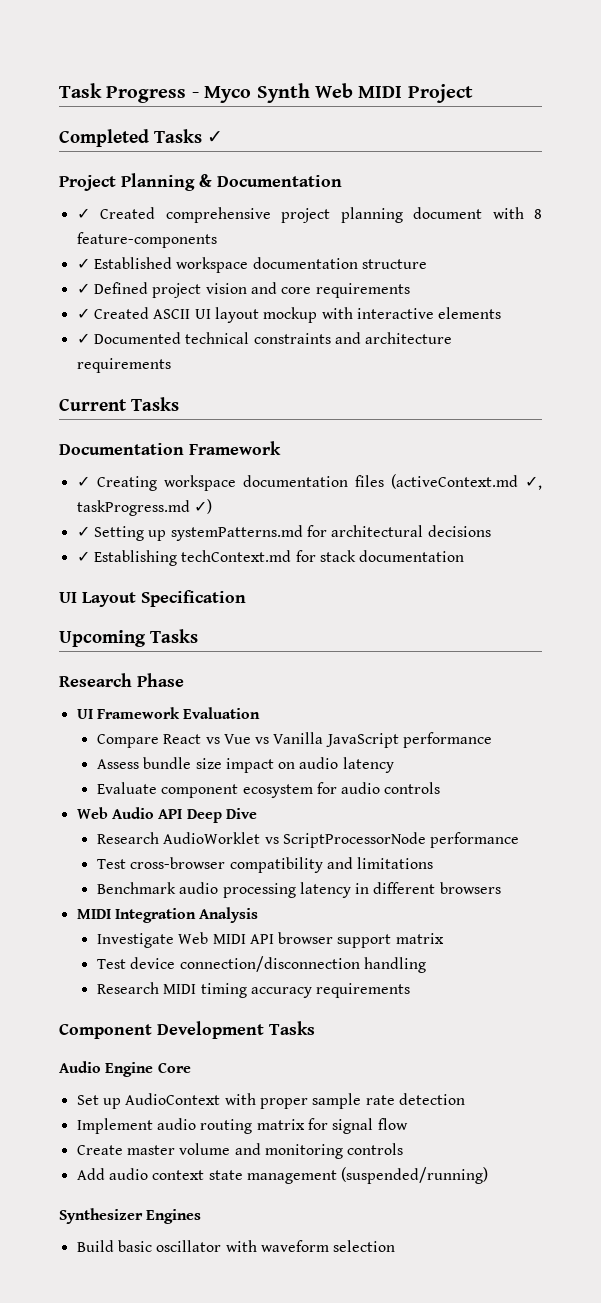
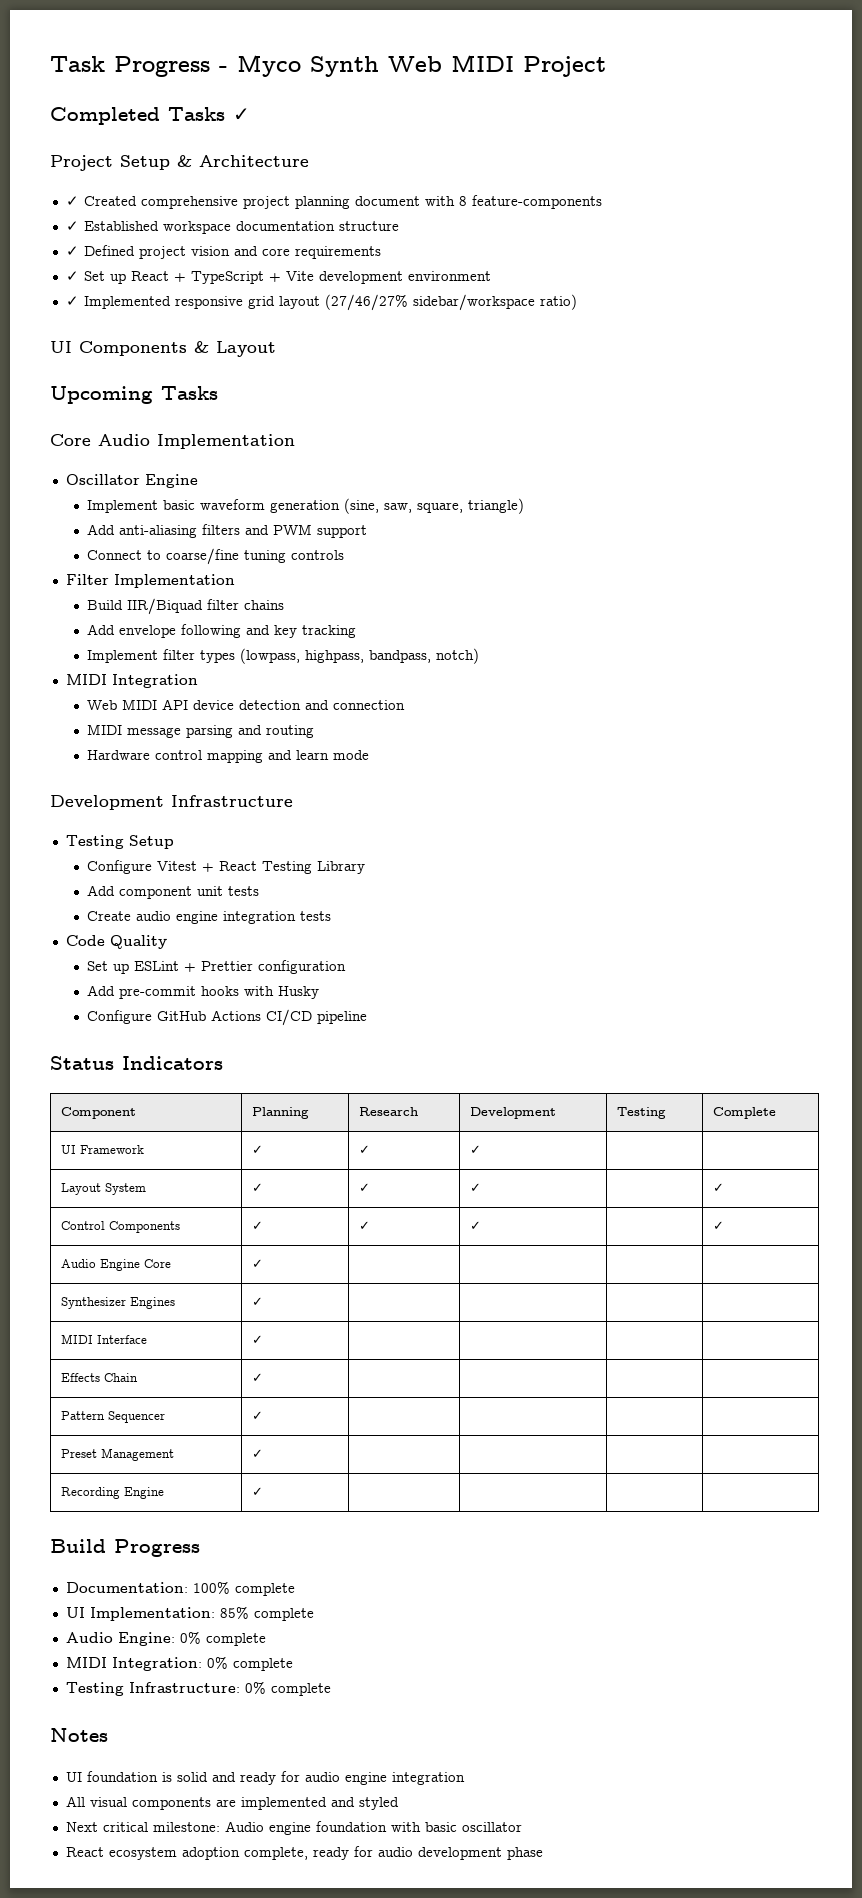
[121,173,342,191] Planning & Documentation -> [120,155,309,170] Setup & Architecture
[93,307,502,323] [76,332,453,344] [76,358,171,373] [59,397,179,411] [59,441,281,455] [76,474,542,491] [76,499,212,516] [76,525,491,541] [76,550,465,566] [59,590,246,607] Created ASCII UI layout mockup with interactive elements // ✓ Documented technical constraints and architecture requirements // Current Tasks // Documentation Framework // ✓ Creating workspace documentation files (activeContext.md ✓, taskProgress.md ✓) // ✓ Setting up systemPatterns.md for architectural decisions // ✓ Establishing techContext.md for stack documentation // UI Layout Specification -> [83,271,491,284] [65,294,577,311] [50,341,276,357] Set up React + TypeScript + Vite development environment // ✓ Implemented responsive grid layout (27/46/27% sidebar/workspace ratio) // UI Components & Layout
[59,673,184,687] [76,707,261,719] [96,732,493,748] [96,757,394,773] [96,782,441,798] [76,807,257,823] [96,832,520,848] [96,857,434,873] [96,882,501,898] Research Phase // UI Framework Evaluation // Compare React vs Vue vs Vanilla JavaScript performance // Assess bundle size impact on audio latency // Evaluate component ecosystem for audio controls // Web Audio API Deep Dive // Research AudioWorklet vs ScriptProcessorNode performance // Test cross-browser compatibility and limitations // Benchmark audio processing latency in different browsers -> [50,434,295,449] [65,474,198,488] [87,498,525,514] [87,524,368,538] [87,548,345,565] [65,574,235,588] [87,598,285,615] [87,624,357,638] [87,648,480,664] Core Audio Implementation // Oscillator Engine // Implement basic waveform generation (sine, saw, square, triangle) // Add anti-aliasing filters and PWM support // Connect to coarse/fine tuning controls // Filter Implementation // Build IIR/Biquad filter chains // Add envelope following and key tracking // Implement filter types (lowpass, highpass, bandpass, notch)
[199,907,259,923] [96,933,174,948] Analysis // Investigate -> (198, 681) //
[278,932,444,948] [96,956,426,973] [96,982,411,998] [59,1021,315,1039] [59,1061,191,1077] [76,1093,465,1109] [76,1118,408,1134] [76,1143,404,1159] [76,1167,489,1184] [59,1208,202,1224] [76,1240,396,1252] browser support matrix // Test device connection/disconnection handling // Research MIDI timing accuracy requirements // Component Development Tasks // Audio Engine Core // Set up AudioContext with proper sample rate detection // Implement audio routing matrix for signal flow // Create master volume and monitoring controls // Add audio context state management (suspended/running) // Synthesizer Engines // Build basic oscillator with waveform selection -> [193,700,406,710] [87,724,315,738] [87,750,370,763] [50,795,293,810] [65,835,174,849] [87,860,366,874] [87,885,260,899] [87,911,332,924] [65,935,167,949] [87,960,347,974] [87,985,320,999] [87,1009,368,1026] [50,1056,223,1070] [61,1107,137,1119] [252,1107,310,1119] [359,1107,419,1116] [470,1107,557,1119] [617,1107,667,1119] [713,1107,777,1119] [61,1145,145,1154] [252,1145,264,1154] [359,1145,371,1154] [470,1145,482,1154] [61,1183,147,1195] [252,1183,264,1192] [359,1183,371,1192] [470,1183,482,1192] [713,1183,725,1192] [61,1221,181,1233] [252,1221,264,1230] [359,1221,371,1230] [470,1221,482,1230] [713,1221,725,1230] [61,1259,172,1271] [252,1259,264,1268] [61,1297,176,1309] [252,1297,264,1306] [61,1334,148,1344] [252,1335,264,1344] [61,1373,139,1382] [252,1373,264,1382] [61,1411,166,1423] [252,1411,264,1420] [61,1448,175,1461] [252,1449,264,1458] [61,1487,165,1499] [252,1487,264,1496] [50,1539,200,1557] [65,1581,295,1596] [65,1606,314,1621] [65,1631,266,1646] [65,1656,293,1671] [65,1681,331,1696] [50,1728,108,1742] [65,1771,465,1785] [65,1796,399,1810] [65,1821,522,1835] [65,1846,543,1860] device detection and connection // MIDI message parsing and routing // Hardware control mapping and learn mode // Development Infrastructure // Testing Setup // Configure Vitest + React Testing Library // Add component unit tests // Create audio engine integration tests // Code Quality // Set up ESLint + Prettier configuration // Add pre-commit hooks with Husky // Configure GitHub Actions CI/CD pipeline // Status Indicators // Component | Planning | Research | Development | Testing | Complete // UI Framework | ✓ | ✓ | ✓ | | // Layout System | ✓ | ✓ | ✓ | | ✓ // Control Components | ✓ | ✓ | ✓ | | ✓ // Audio Engine Core | ✓ | | | | // Synthesizer Engines | ✓ | | | | // MIDI Interface | ✓ | | | | // Effects Chain | ✓ | | | | // Pattern Sequencer | ✓ | | | | // Preset Management | ✓ | | | | // Recording Engine | ✓ | | | | // Build Progress // Documentation: 100% complete // UI Implementation: 85% complete // Audio Engine: 0% complete // MIDI Integration: 0% complete // Testing Infrastructure: 0% complete // Notes // UI foundation is solid and ready for audio engine integration // All visual components are implemented and styled // Next critical milestone: Audio engine foundation with basic oscillator // React ecosystem adoption complete, ready for audio development phase

